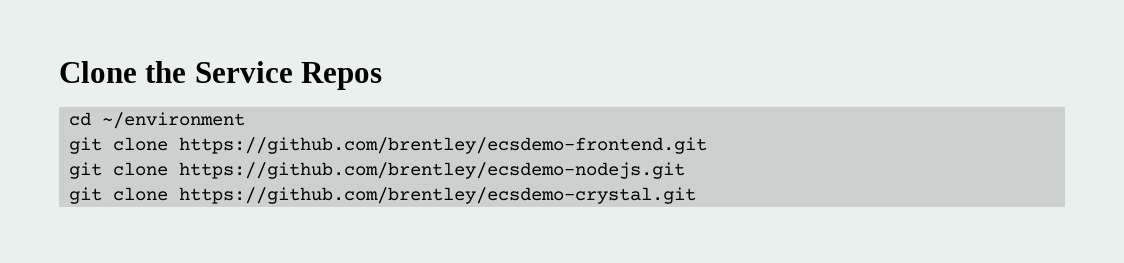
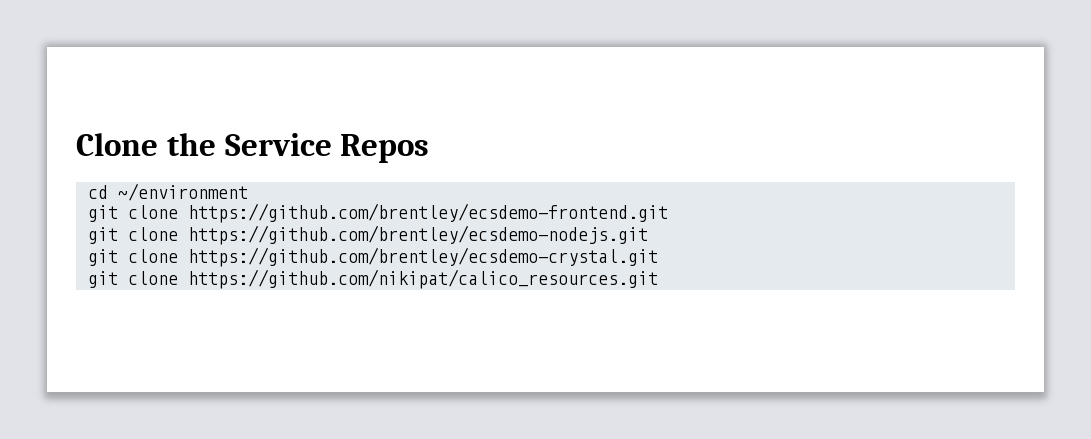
(697, 195) none -> [88,269,659,289] // git clone https://github.com/nikipat/calico_resources.git

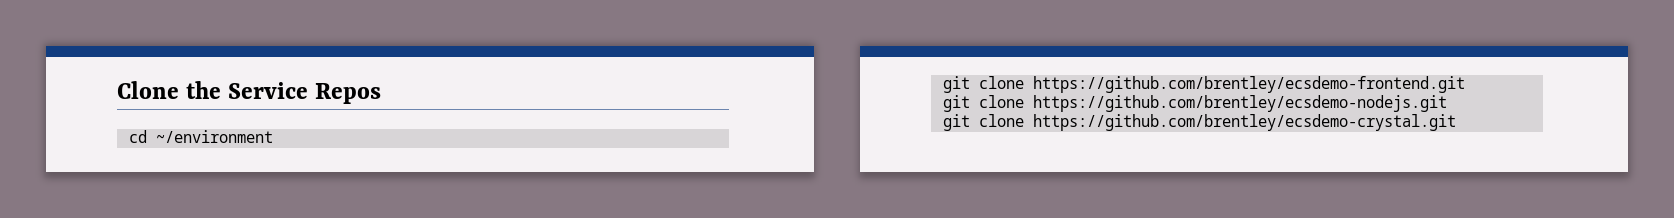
[88,269,659,289] // git clone https://github.com/nikipat/calico_resources.git -> (1456, 122) none

